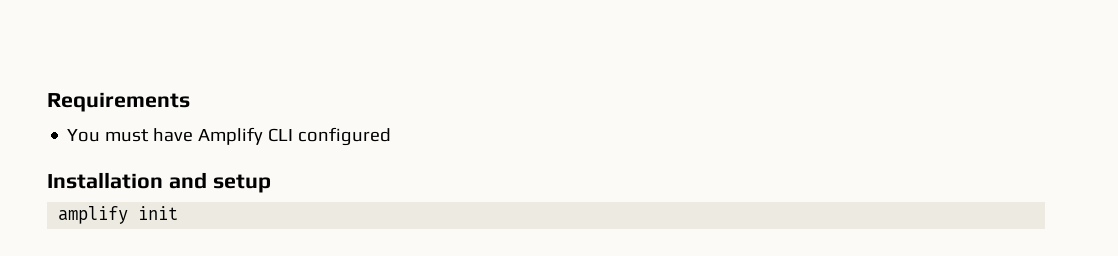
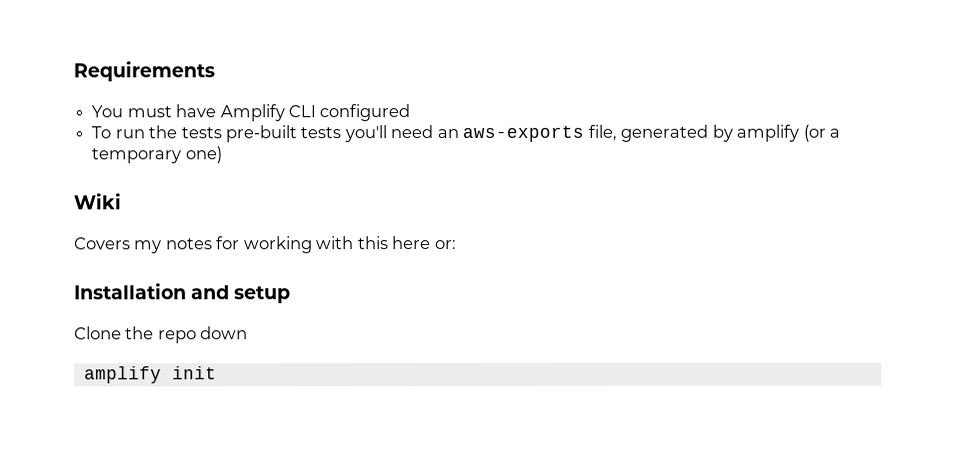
(392, 136) none -> [91,124,840,143] [91,146,222,164] [73,193,121,210] [74,236,457,254] // To run the tests pre-built tests you'll need an aws-exports file, generated by amplify (or a temporary one) // Wiki // Covers my notes for working with this here or:
(271, 183) none -> [74,326,249,344] // Clone the repo down

